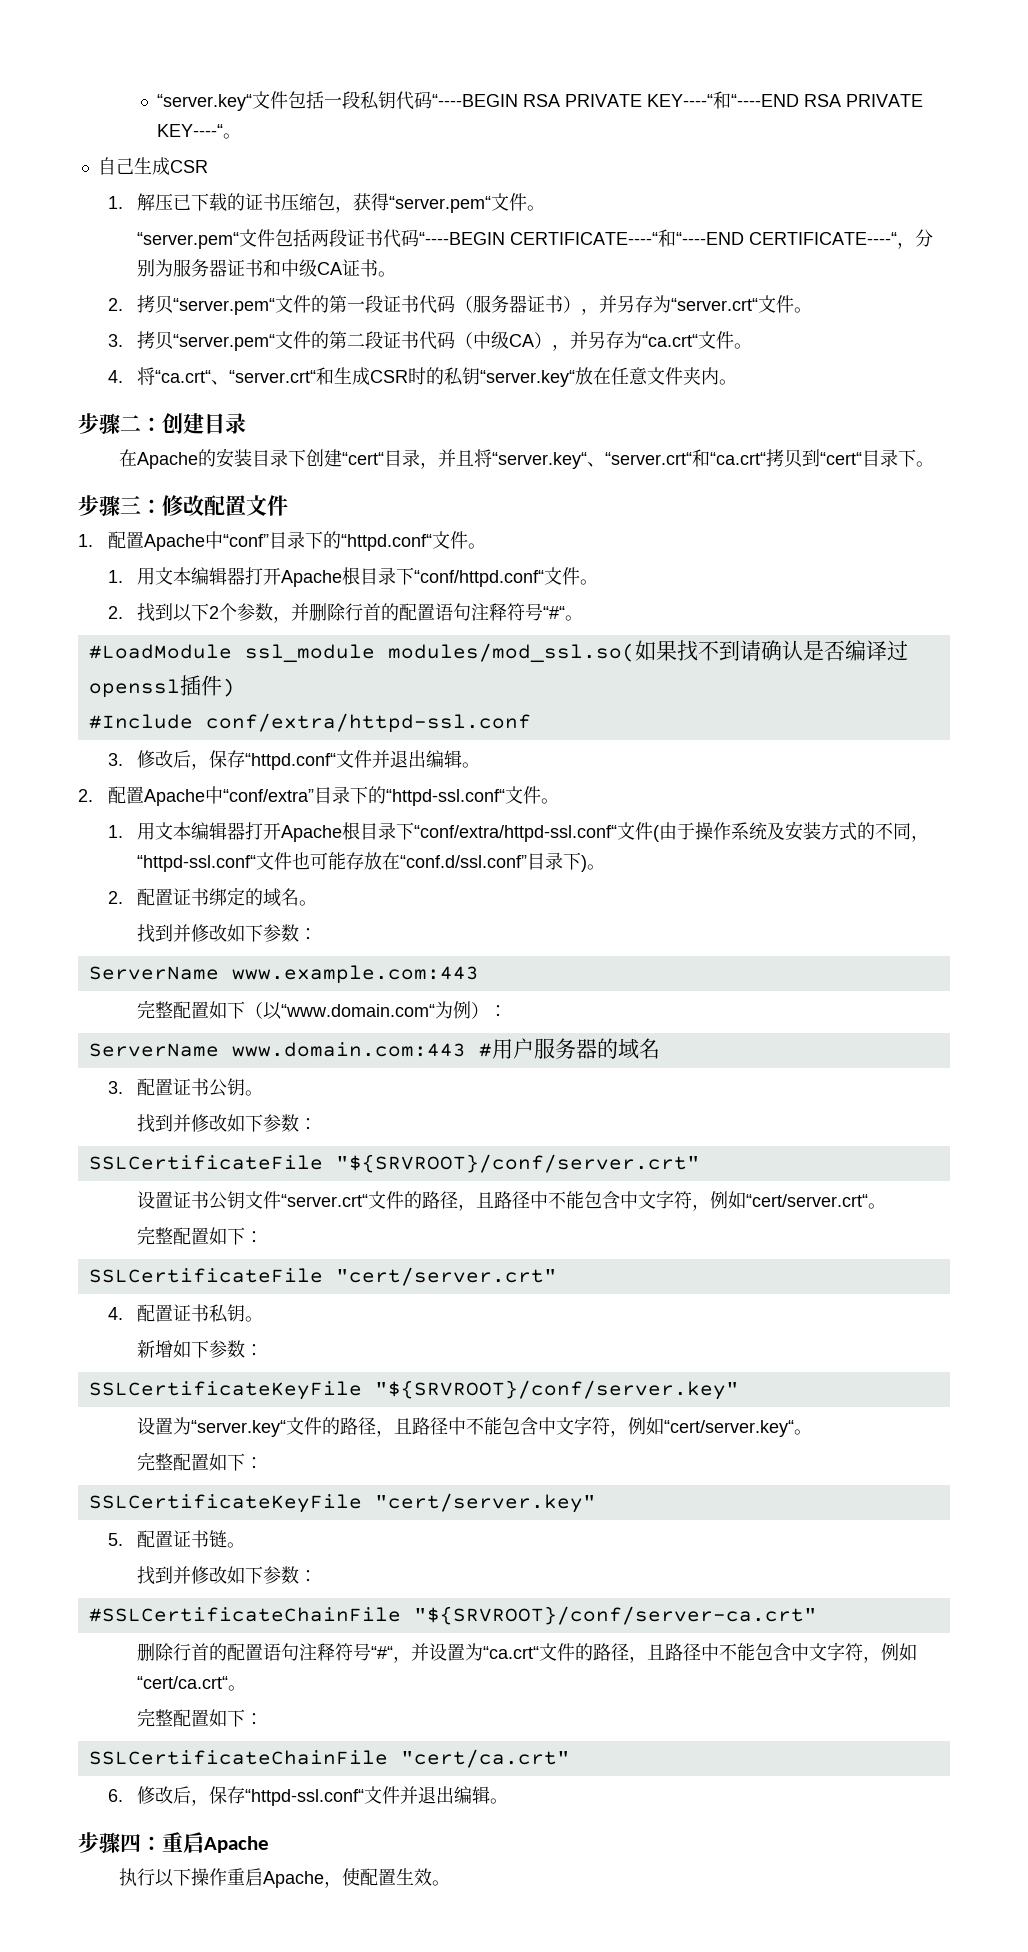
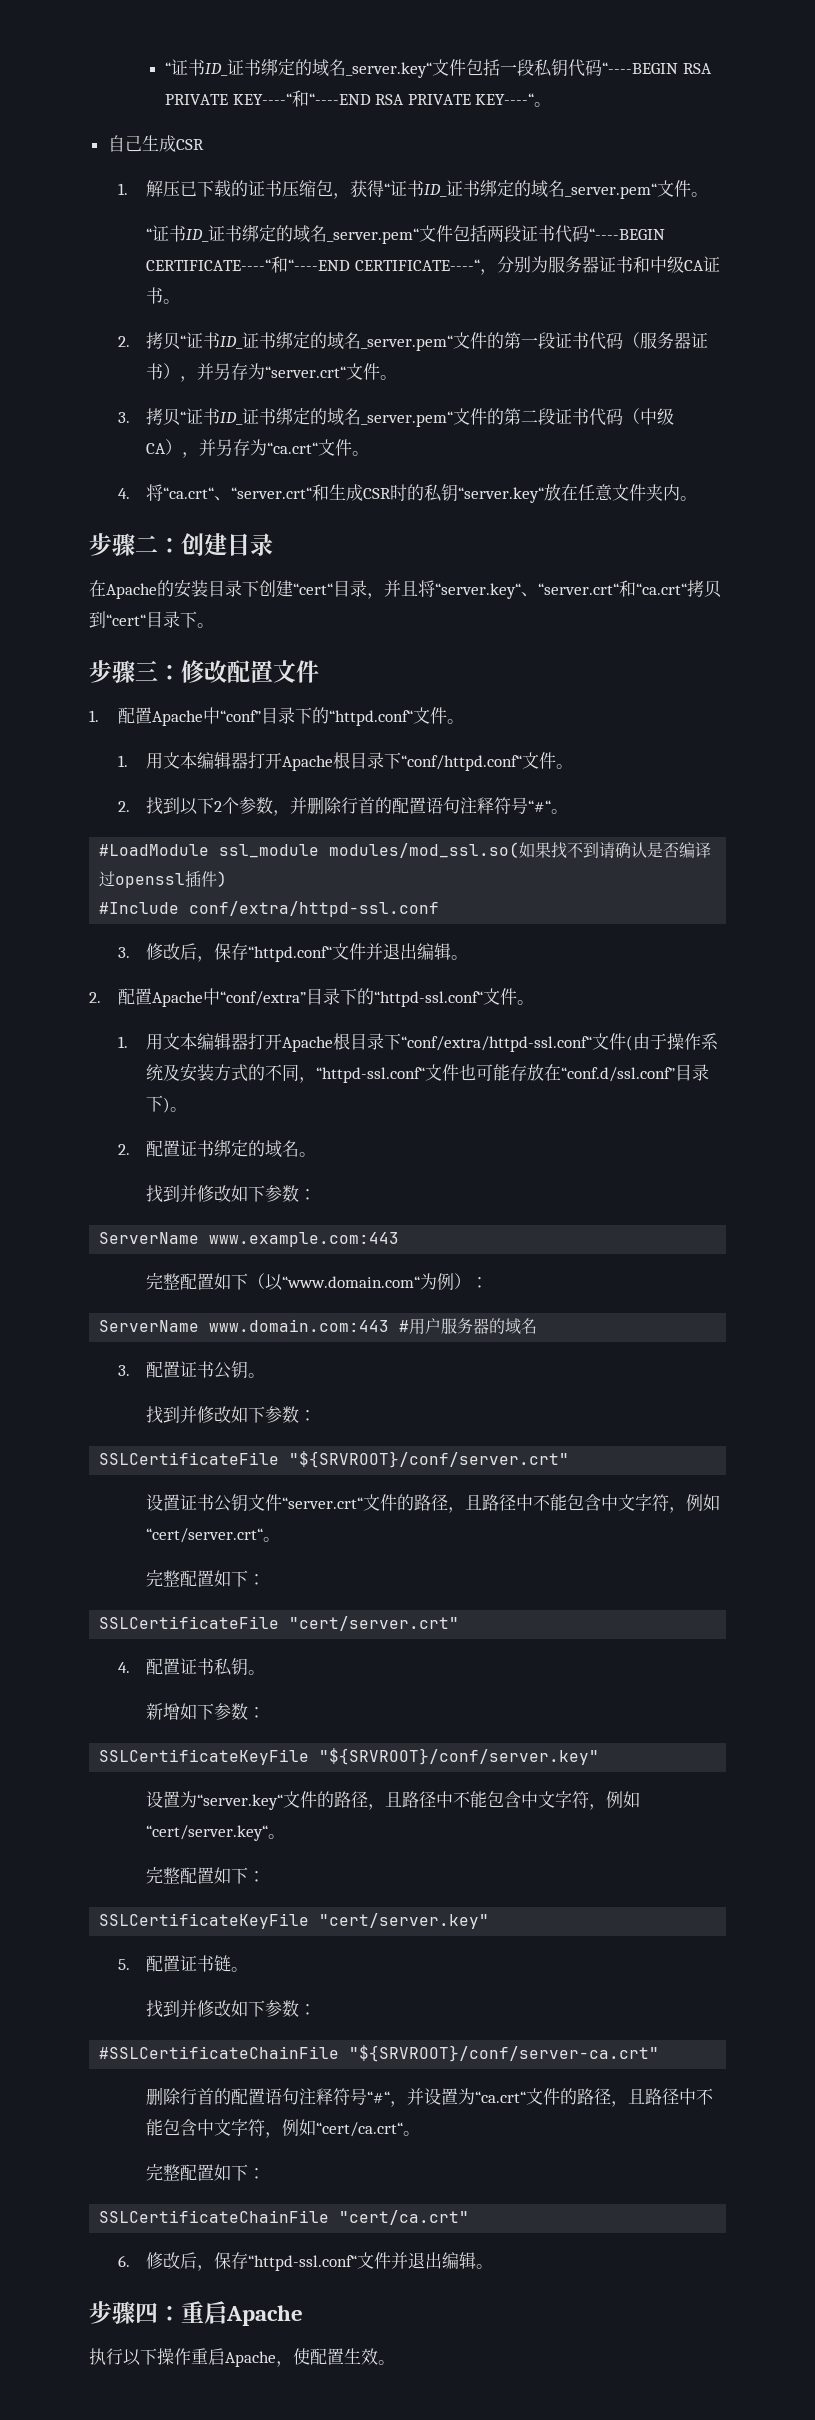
[156,94,252,111] “server.key“ -> [165,58,433,78] “证书ID_证书绑定的域名_server.key“
[389,193,546,213] [137,232,240,249] “server.pem“文件。 // “server.pem“ -> [384,179,709,199] [146,224,420,244] “证书ID_证书绑定的域名_server.pem“文件。 // “证书ID_证书绑定的域名_server.pem“
[173,298,276,315] “server.pem“ -> [180,331,454,351] “证书ID_证书绑定的域名_server.pem“
[173,334,276,351] “server.pem“ -> [180,407,454,427] “证书ID_证书绑定的域名_server.pem“

